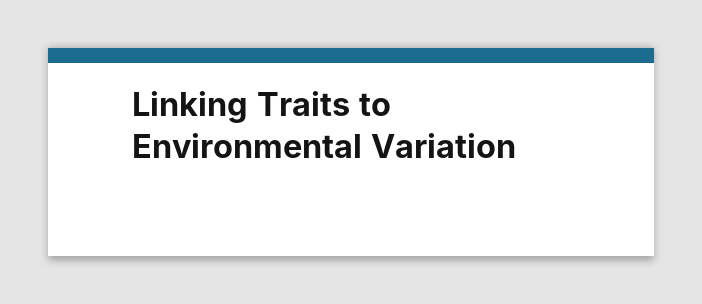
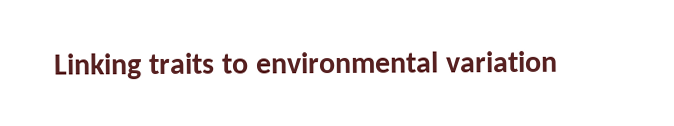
[256,91,391,116] [132,133,516,158] Traits to Environmental Variation -> [147,50,558,75] traits to environmental variation

